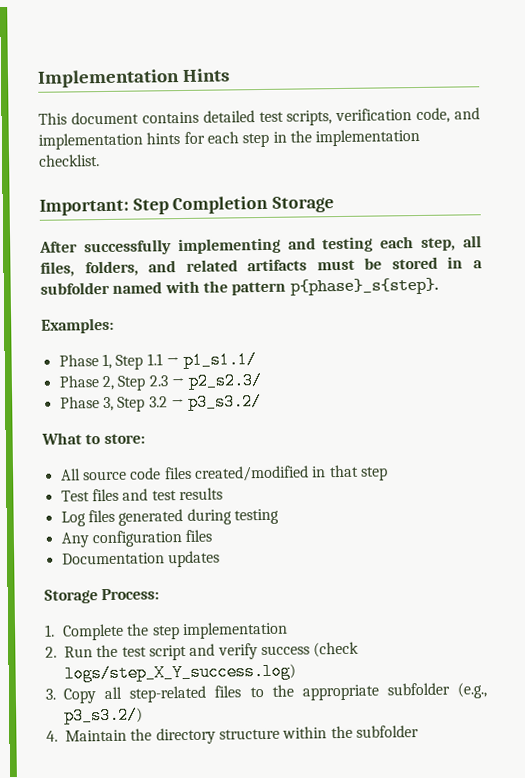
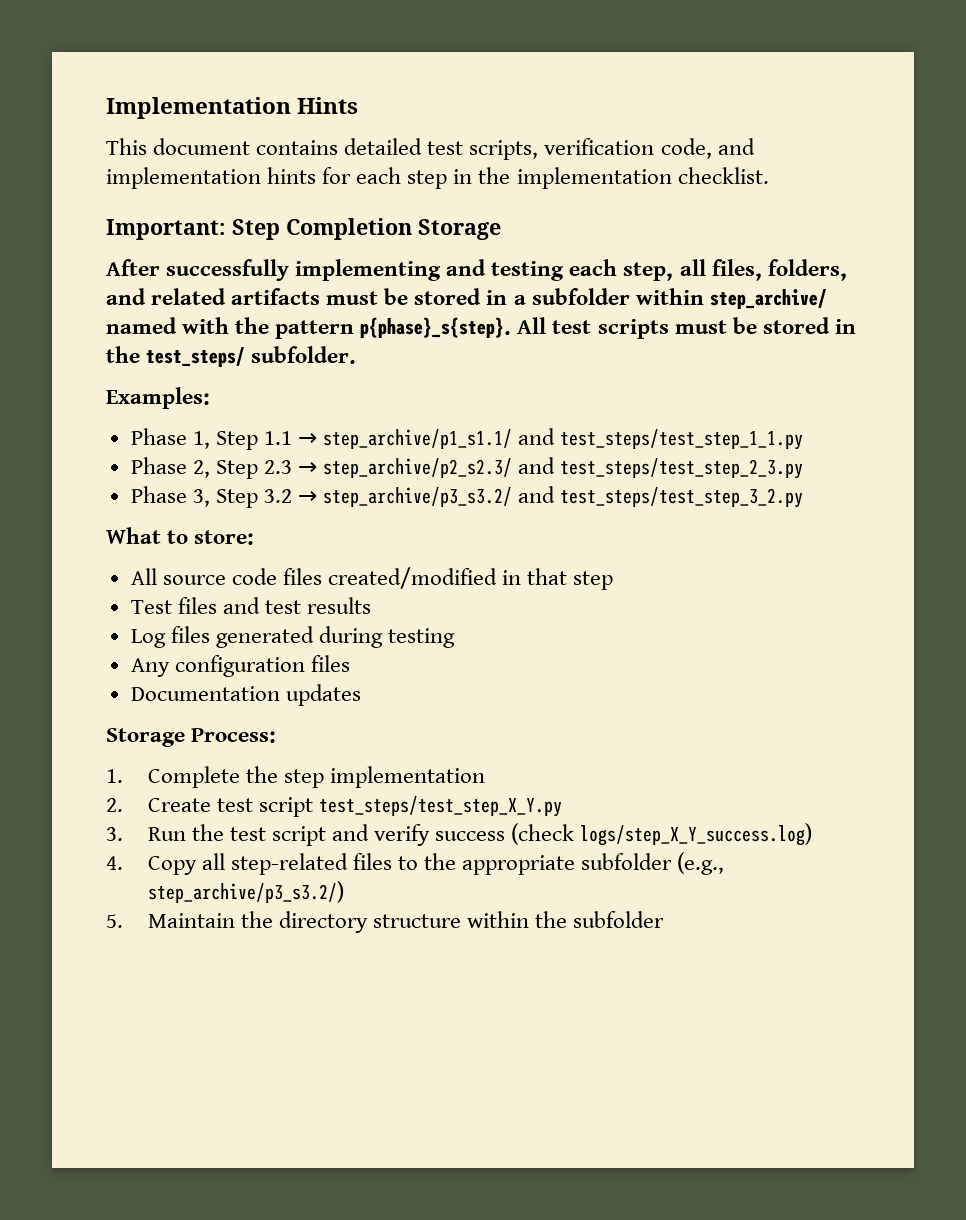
(110, 288) none -> [635,288,827,309] within step_archive/
(439, 286) none -> [517,317,856,339] [106,346,357,367] All test scripts must be stored in the test_steps/ subfolder.
[183,351,258,370] p1_s1.1/ -> [323,428,804,450] step_archive/p1_s1.1/ and test_steps/test_step_1_1.py
[188,371,263,390] p2_s2.3/ -> [323,457,804,479] step_archive/p2_s2.3/ and test_steps/test_step_2_3.py
[188,393,263,411] p3_s3.2/ -> [323,486,804,508] step_archive/p3_s3.2/ and test_steps/test_step_3_2.py
(57, 652) none -> [147,796,562,817] [106,827,123,841] Create test script test_steps/test_step_X_Y.py // 3.
[45,688,56,700] 3. -> [106,856,123,870] 4.
[64,706,144,725] [46,730,58,742] p3_s3.2/) // 4. -> [147,881,344,903] [106,914,123,928] step_archive/p3_s3.2/) // 5.

